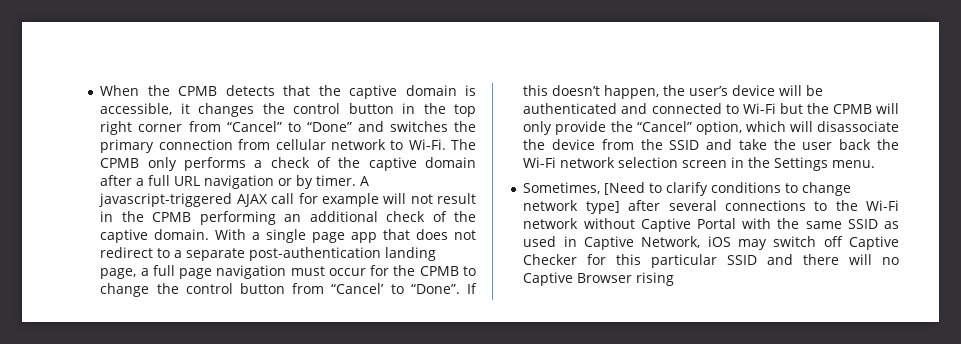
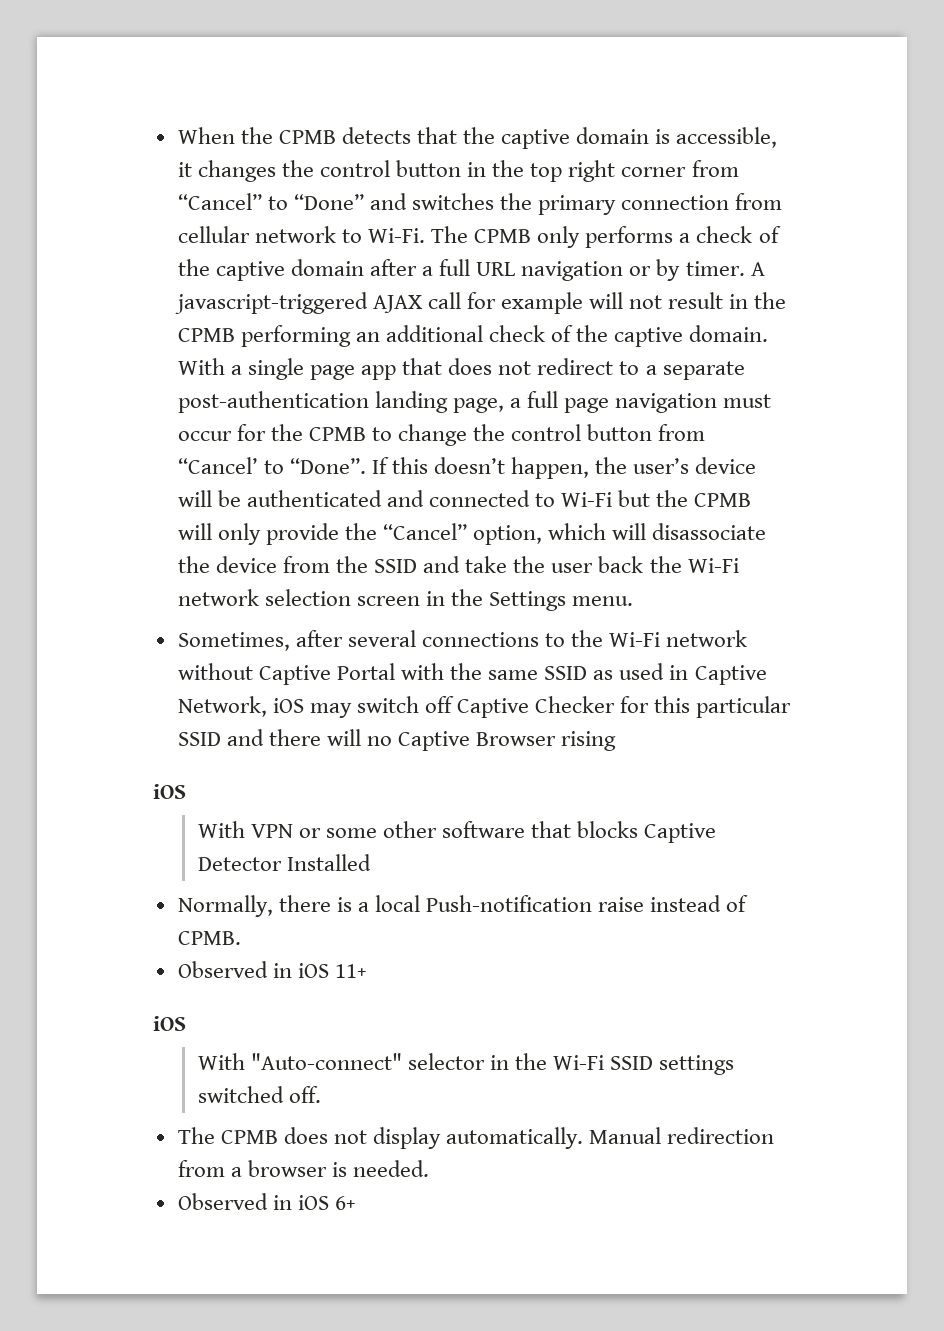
[604,182,852,196] [523,200,620,214] [Need to clarify conditions to change network type] -> (290, 641) none
(675, 279) none -> [153,784,186,799] [197,821,717,843] [197,854,371,871] [177,895,749,917] [177,931,241,945] [177,961,367,978] [153,1016,186,1031] [197,1053,735,1075] [197,1086,321,1103] [177,1127,775,1149] [177,1160,430,1177] [177,1193,356,1210] // iOS // With VPN or some other software that blocks Captive Detector Installed // Normally, there is a local Push-notification raise instead of CPMB. // Observed in iOS 11+ // iOS // With "Auto-connect" selector in the Wi-Fi SSID settings switched off. // The CPMB does not display automatically. Manual redirection from a browser is needed. // Observed in iOS 6+

